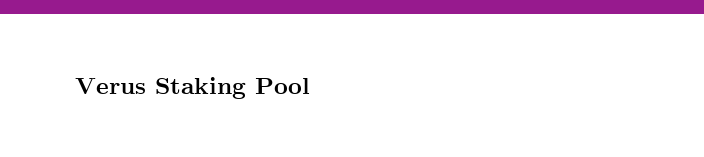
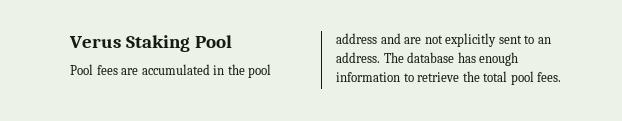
(310, 86) none -> [70,64,272,78] [336,33,551,47] [336,52,519,66] [336,71,562,85] // Pool fees are accumulated in the pool address and are not explicitly sent to an address. The database has enough information to retrieve the total pool fees.

